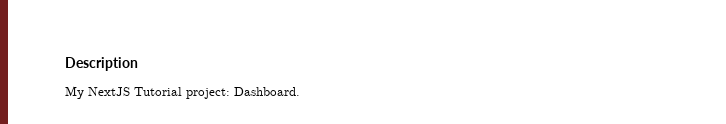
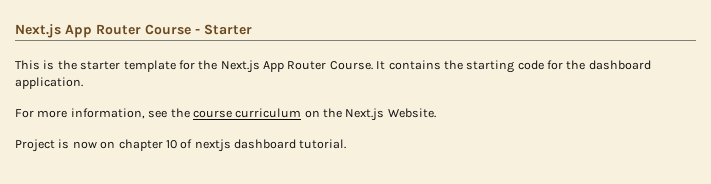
[65,57,138,71] [65,86,300,99] Description // My NextJS Tutorial project: Dashboard. -> [15,24,252,38] [15,60,651,73] [15,77,83,89] [15,108,436,121] [15,139,347,152] Next.js App Router Course - Starter // This is the starter template for the Next.js App Router Course. It contains the starting code for the dashboard application. // For more information, see the course curriculum on the Next.js Website. // Project is now on chapter 10 of nextjs dashboard tutorial.

